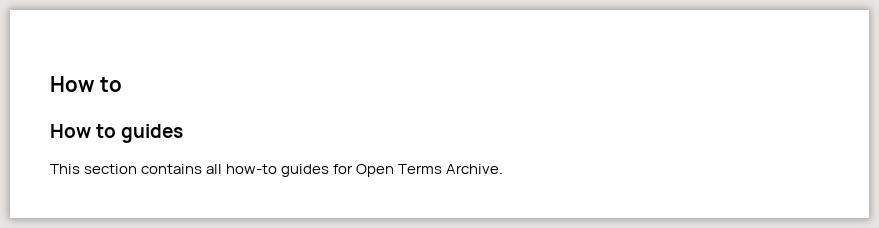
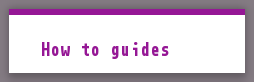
[50,76,122,92] [50,124,184,143] [50,164,504,177] How to // How to guides // This section contains all how-to guides for Open Terms Archive. -> [40,42,170,59] How to guides

